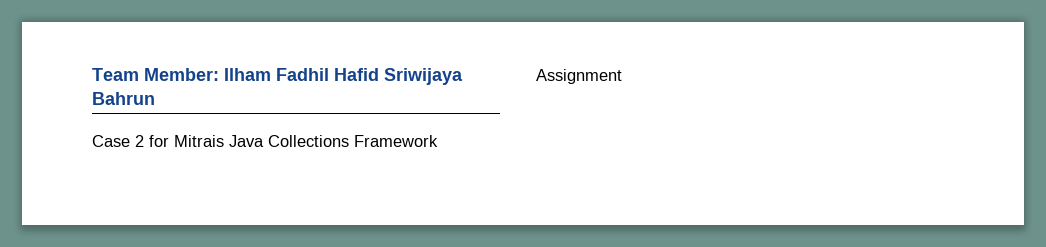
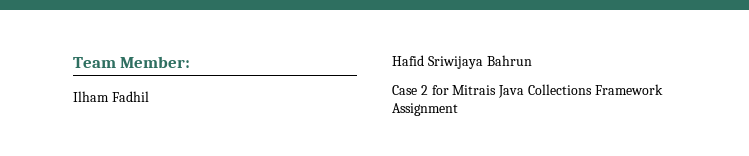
(219, 74) none -> (191, 62) //
(329, 74) none -> (149, 96) //

